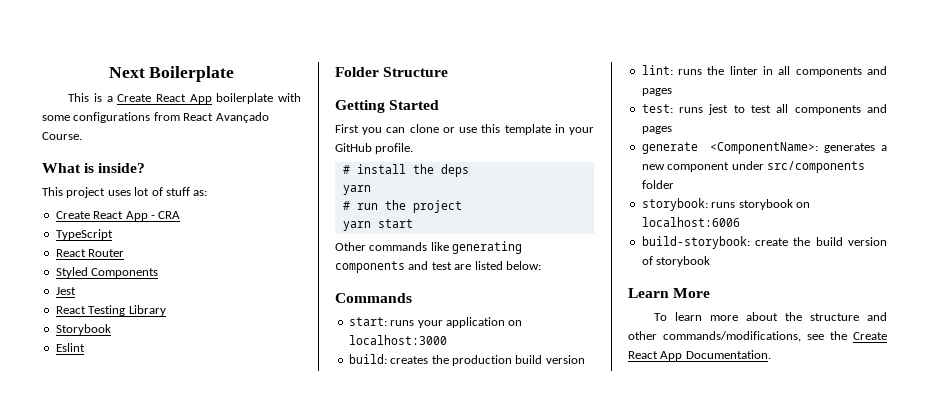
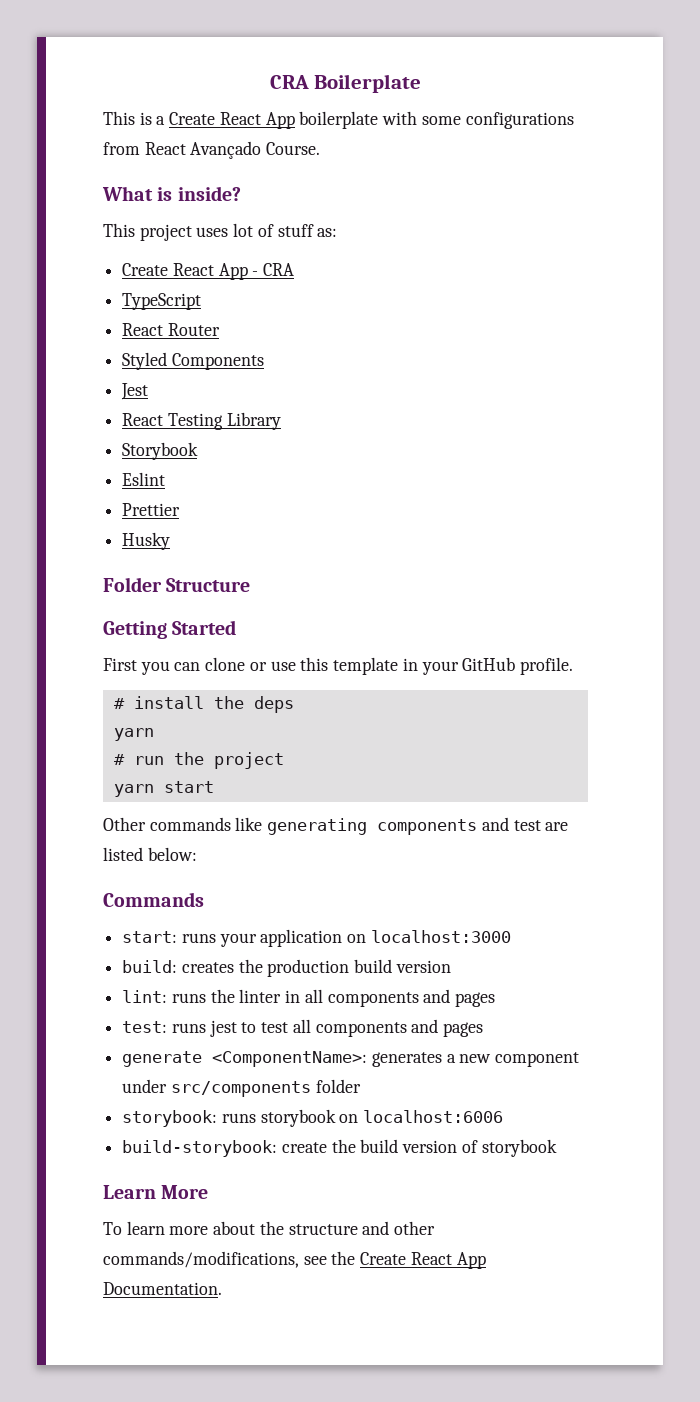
[108,67,145,78] Next -> [269,75,309,89] CRA
(85, 347) none -> [122,503,181,516] [122,532,171,550] // Prettier // Husky

